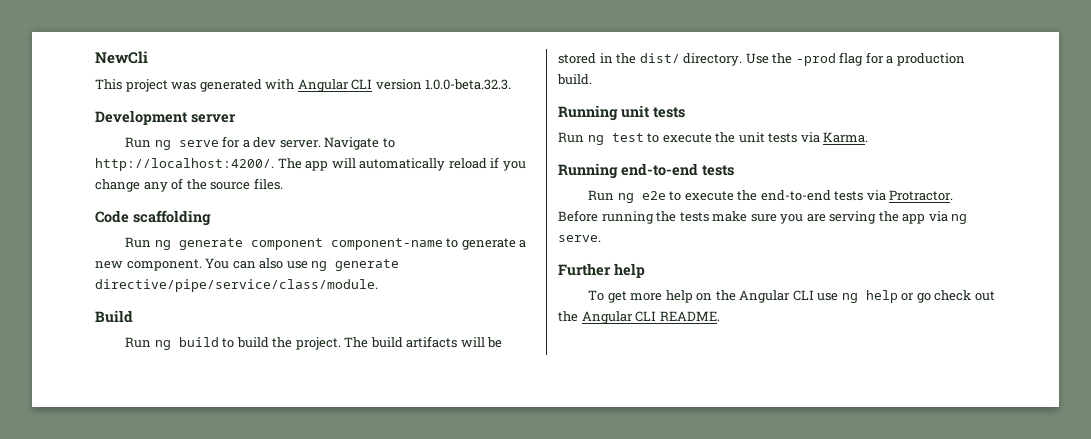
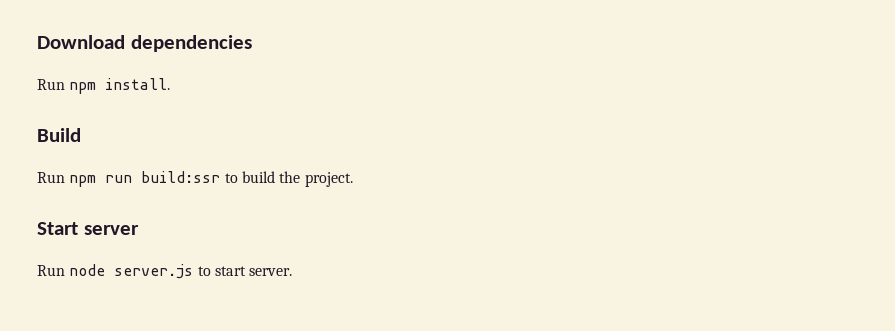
[95,51,148,64] [95,79,512,92] [95,110,236,125] [125,136,395,150] [95,157,526,171] [95,178,283,192] [95,210,211,226] [125,237,527,250] [95,258,400,271] [95,279,378,292] NewCli // This project was generated with Angular CLI version 1.0.0-beta.32.3. // Development server // Run ng serve for a dev server. Navigate to http://localhost:4200/. The app will automatically reload if you change any of the source files. // Code scaffolding // Run ng generate component component-name to generate a new component. You can also use ng generate directive/pipe/service/class/module. -> [37,35,252,52] [37,78,171,94] Download dependencies // Run npm install.
[154,337,219,350] ng build -> [69,171,221,187] npm run build:ssr
[344,336,503,348] [558,52,965,66] [557,74,592,85] [558,105,685,121] [558,132,869,145] [558,163,734,179] [588,190,954,203] [558,210,968,224] [558,235,601,242] [558,263,645,278] [588,290,995,303] [558,311,720,324] The build artifacts will be stored in the dist/ directory. Use the -prod flag for a production build. // Running unit tests // Run ng test to execute the unit tests via Karma. // Running end-to-end tests // Run ng e2e to execute the end-to-end tests via Protractor. Before running the tests make sure you are serving the app via ng serve. // Further help // To get more help on the Angular CLI use ng help or go check out the Angular CLI README. -> [37,222,139,235] [37,264,293,279] // Start server // Run node server.js to start server.

